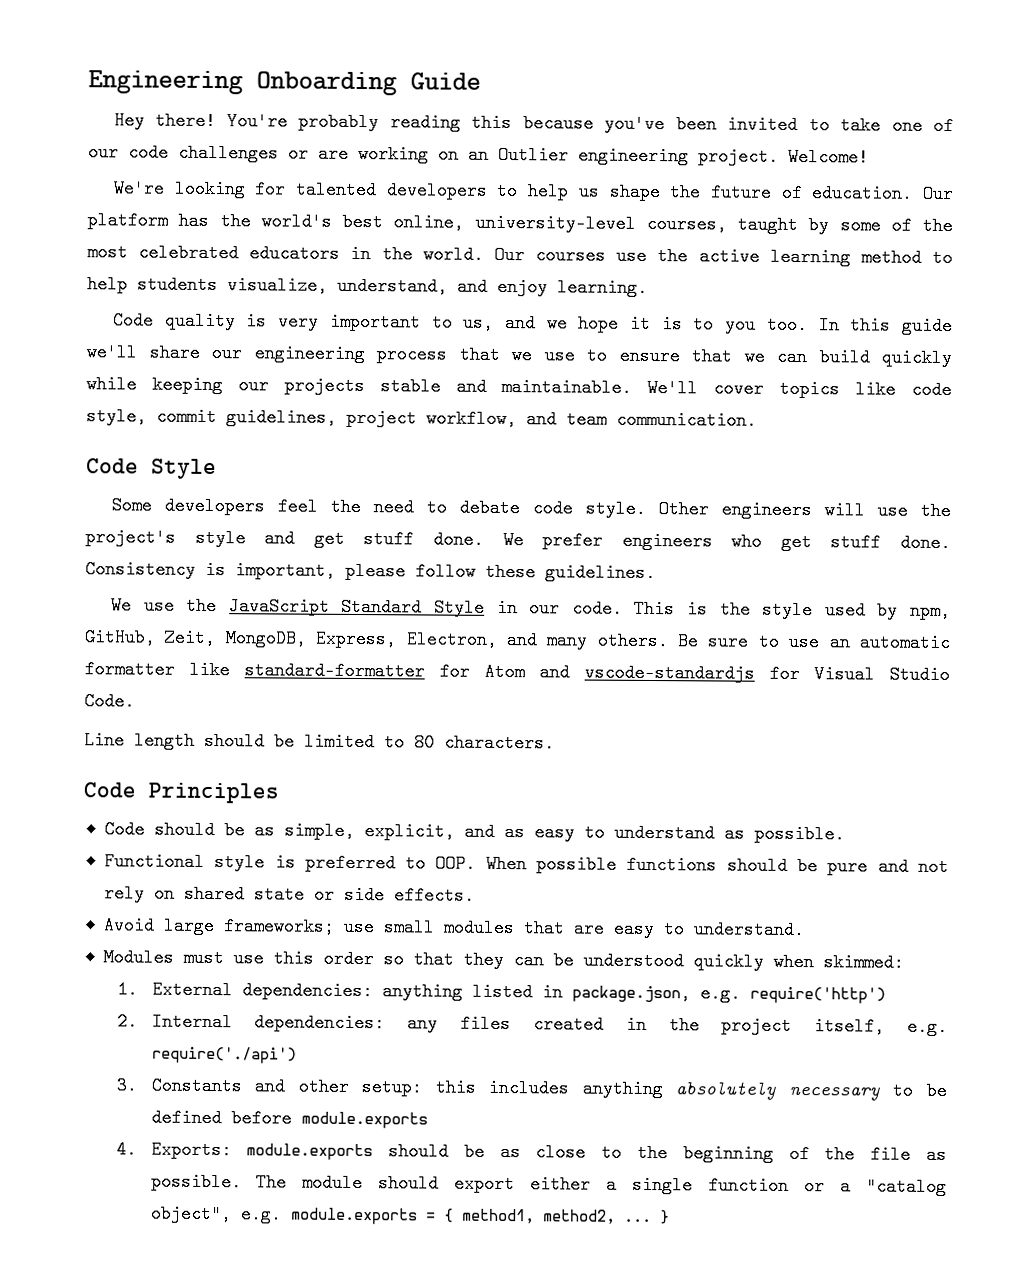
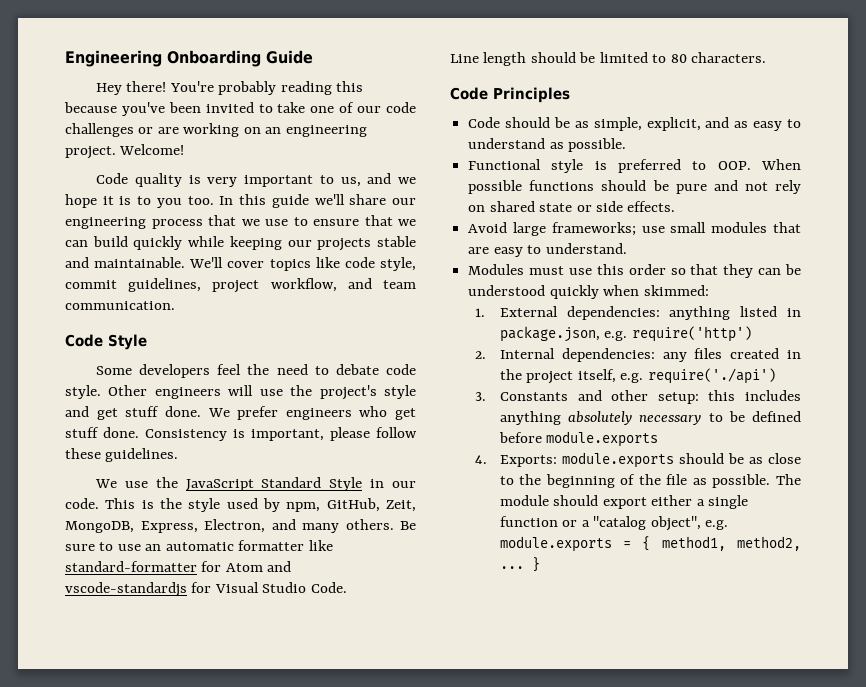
[498,145,569,165] Outlier -> (282, 130) none
[112,179,954,204] [87,211,953,236] [87,243,954,268] [87,275,648,297] // We're looking for talented developers to help us shape the future of education. Our platform has the world's best online, university-level courses, taught by some of the most celebrated educators in the world. Our courses use the active learning method to help students visualize, understand, and enjoy learning. -> (185, 149) none

